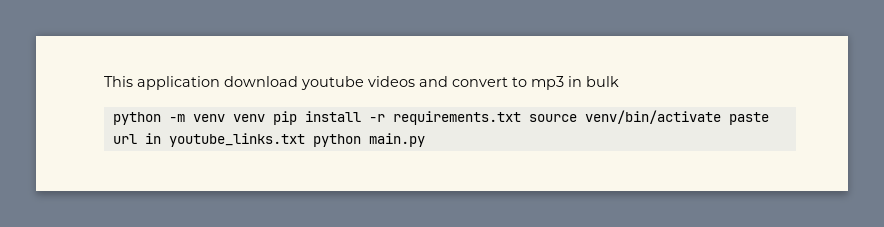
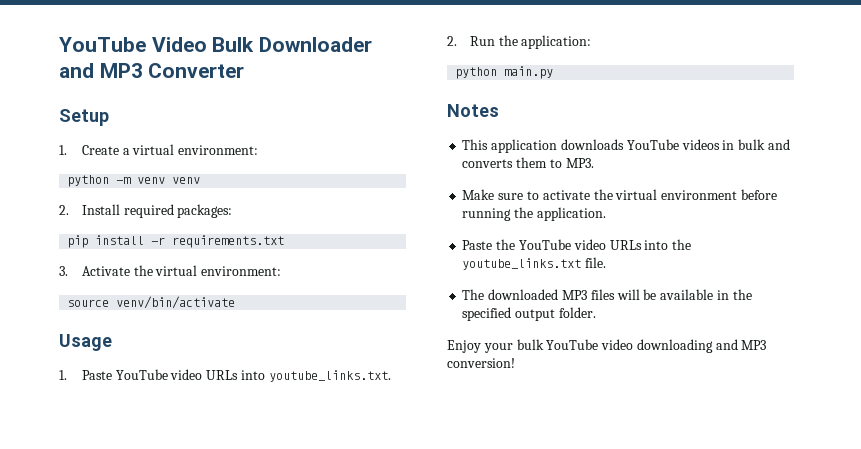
[104,76,619,90] This application download youtube videos and convert to mp3 in bulk -> [59,37,373,52] [59,63,245,78] [59,109,109,126] [59,144,259,155] YouTube Video Bulk Downloader and MP3 Converter // Setup // 1. Create a virtual environment:
(265, 118) none -> [59,204,233,218] // 2. Install required packages: //
[528,110,769,125] [112,133,425,147] source venv/bin/activate paste url in youtube_links.txt python main.py -> [59,265,282,276] [67,296,236,309] [59,334,112,351] [59,369,391,382] [447,35,592,49] [455,66,554,79] [447,104,499,117] [462,139,790,153] [462,157,594,168] [462,189,777,200] [462,207,606,221] [462,239,692,250] [462,257,607,270] [462,289,752,300] [462,307,596,321] [447,339,767,353] [447,358,515,368] // 3. Activate the virtual environment: // source venv/bin/activate // Usage // 1. Paste YouTube video URLs into youtube_links.txt. // 2. Run the application: // python main.py // Notes // This application downloads YouTube videos in bulk and converts them to MP3. // Make sure to activate the virtual environment before running the application. // Paste the YouTube video URLs into the youtube_links.txt file. // The downloaded MP3 files will be available in the specified output folder. // Enjoy your bulk YouTube video downloading and MP3 conversion!

